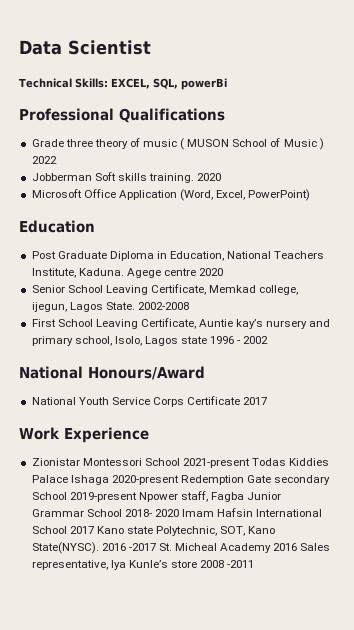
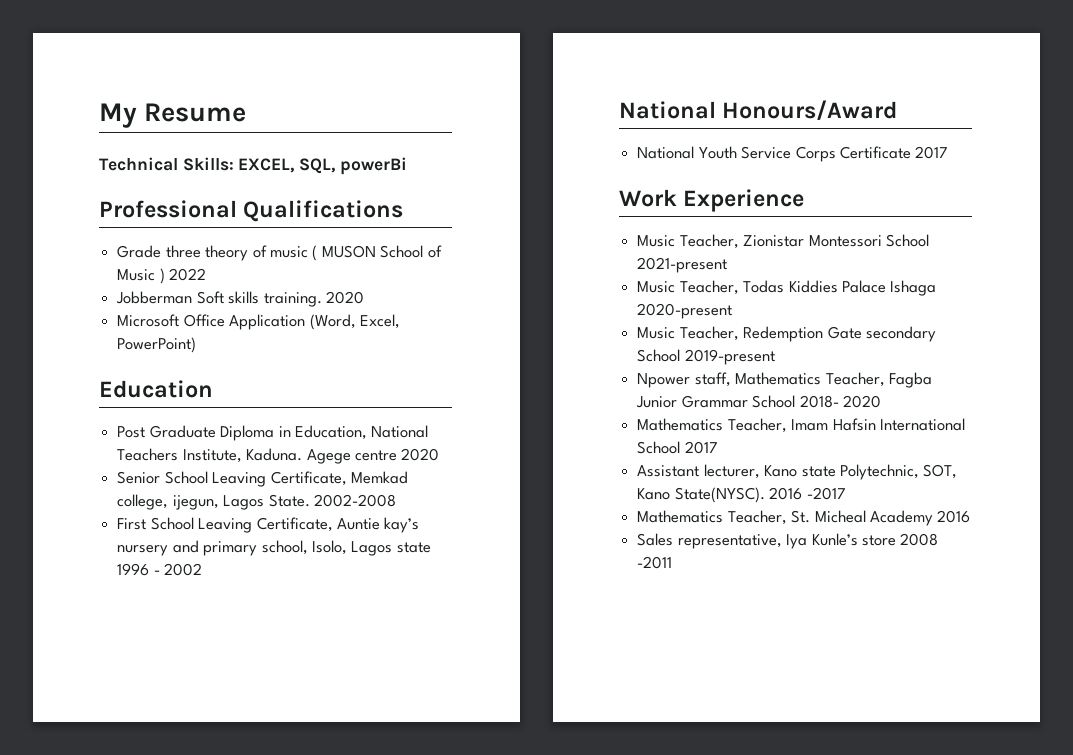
[19,40,151,55] Data Scientist -> [99,103,247,128] My Resume
(149, 435) none -> [637,234,739,249] Music Teacher,
(250, 463) none -> [637,280,739,295] // Music Teacher,
(179, 480) none -> [637,326,739,341] // Music Teacher,
(137, 497) none -> (775, 357) //
(208, 496) none -> [735,372,885,387] Mathematics Teacher,
(179, 513) none -> [637,418,787,433] // Mathematics Teacher,
(94, 530) none -> [637,464,760,479] // Assistant lecturer,
(156, 547) none -> [637,510,787,525] // Mathematics Teacher,
(298, 547) none -> (971, 516) //

